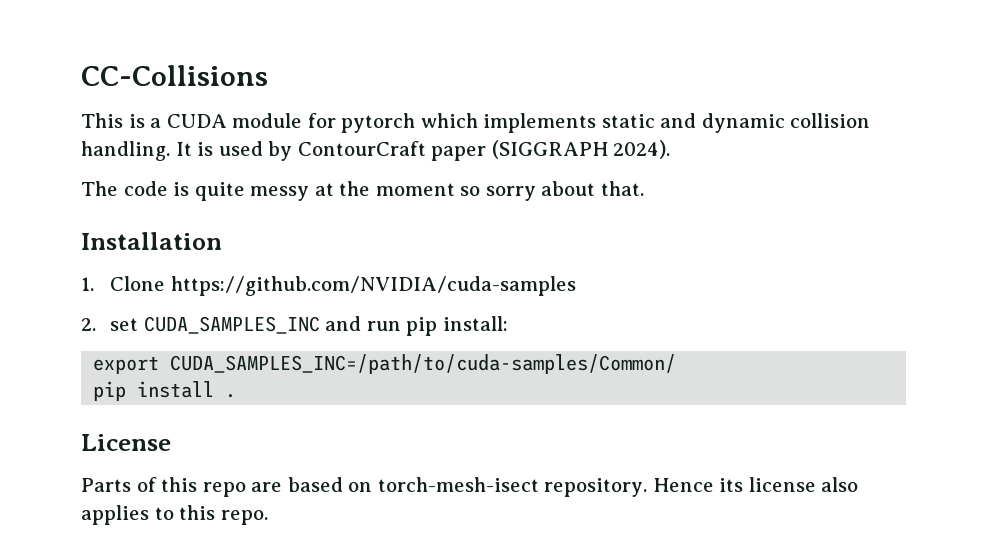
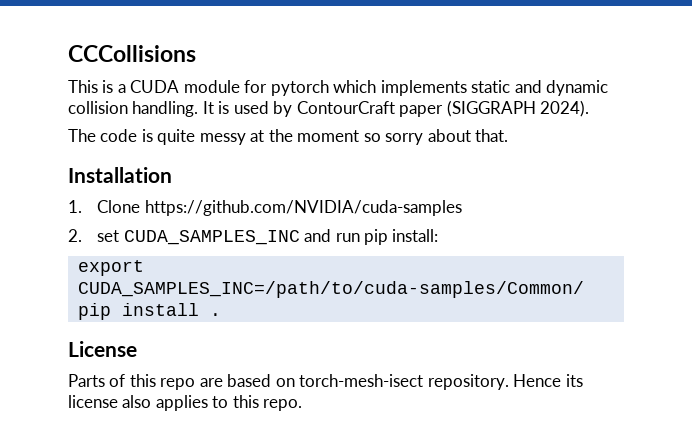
[81,65,268,86] CC-Collisions -> [68,45,196,62] CCCollisions

